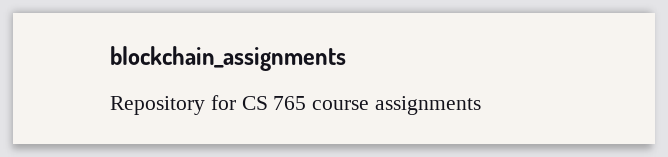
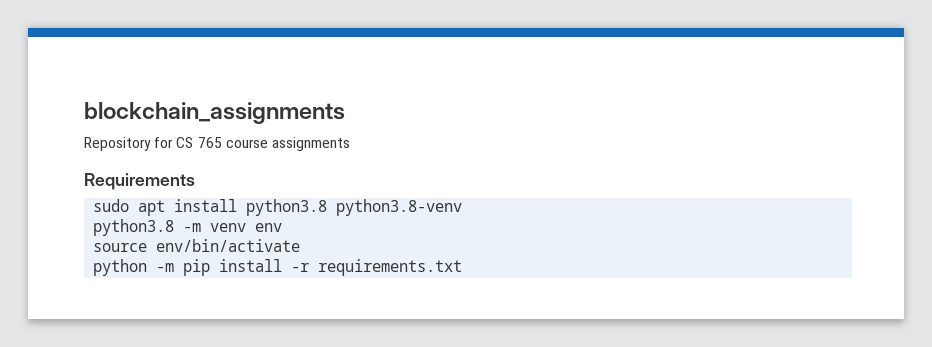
(482, 105) none -> [84,173,195,190] [93,199,463,216] [93,219,283,236] [93,239,301,252] [93,259,463,276] // Requirements // sudo apt install python3.8 python3.8-venv // python3.8 -m venv env // source env/bin/activate // python -m pip install -r requirements.txt

